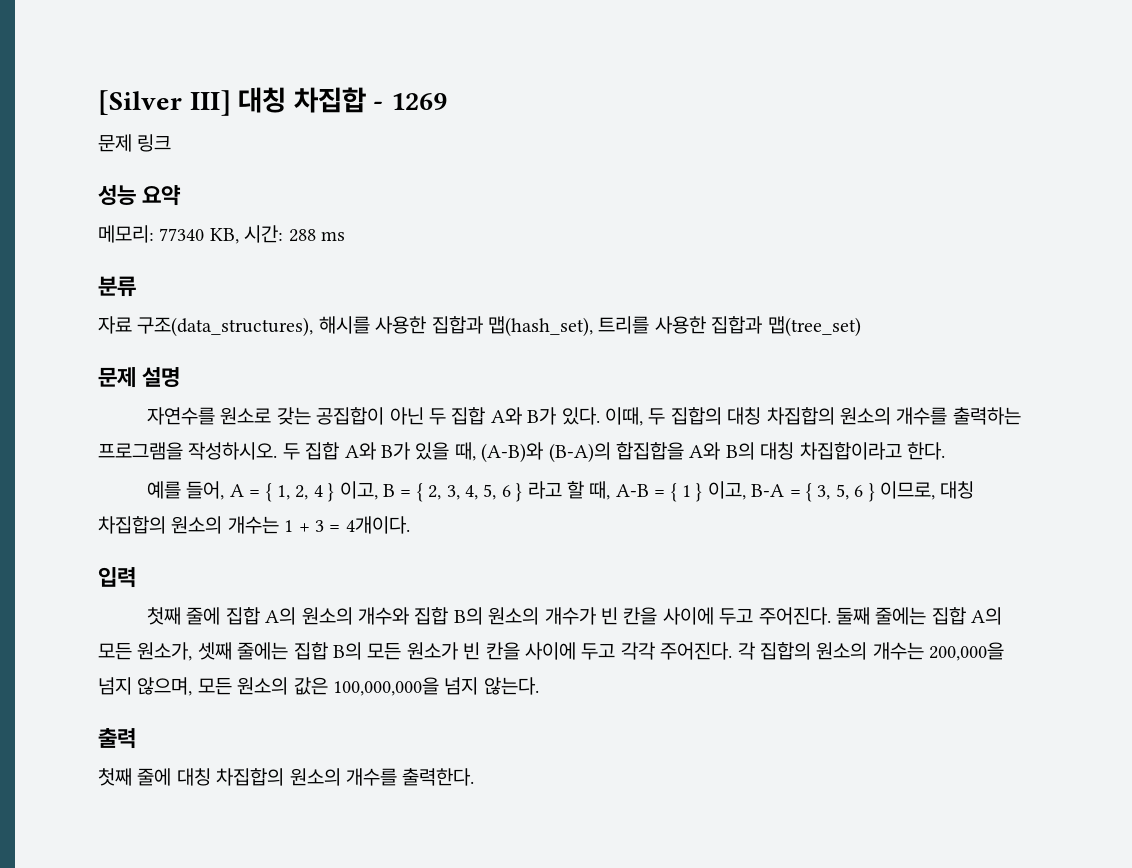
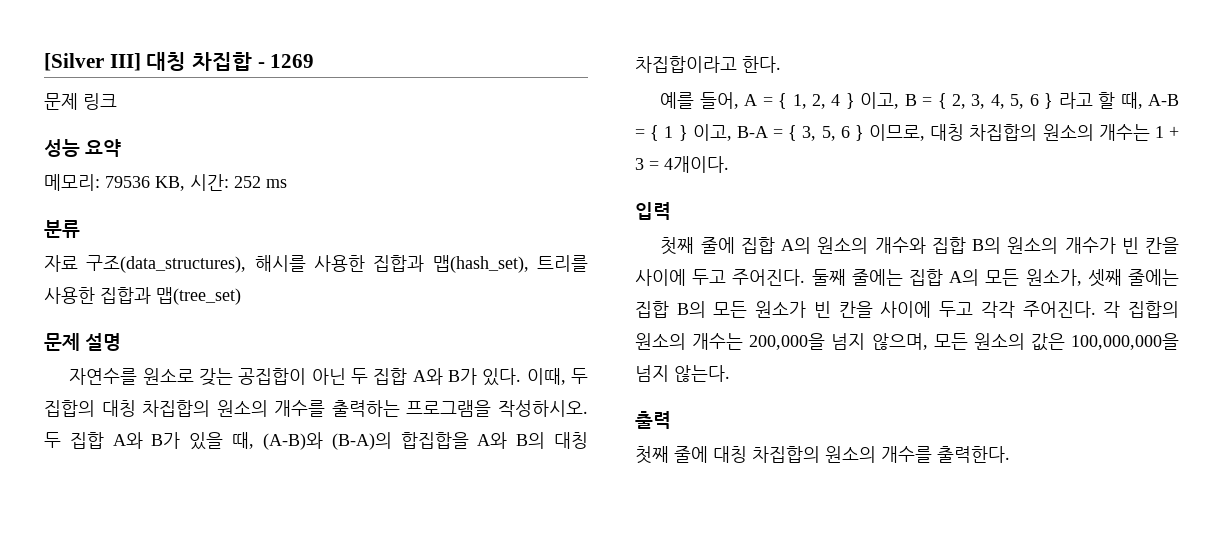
[159,228,205,241] 77340 -> [105,176,150,188] 79536
[288,229,316,242] 288 -> [234,176,261,188] 252

